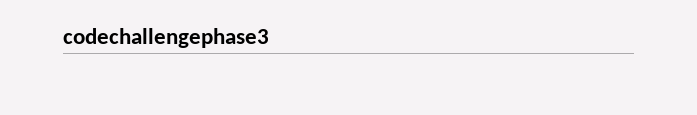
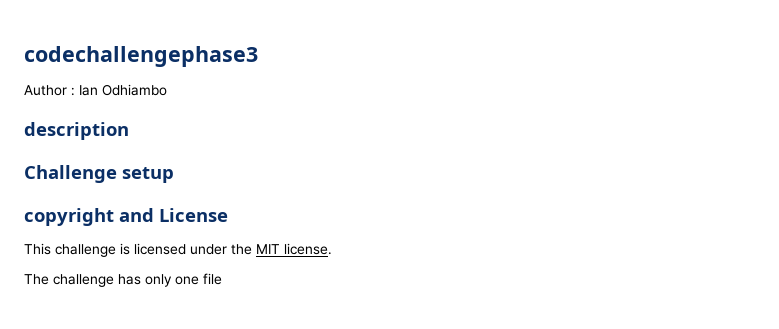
(269, 38) none -> [24,84,167,96] [24,122,129,140] [24,165,174,183] [24,208,228,226] [24,243,332,257] [24,273,222,287] // Author : Ian Odhiambo // description // Challenge setup // copyright and License // This challenge is licensed under the MIT license. // The challenge has only one file

